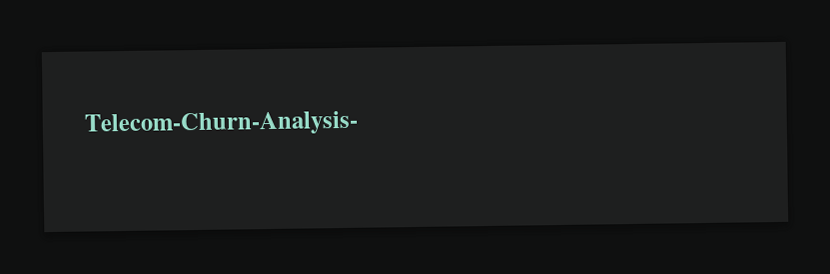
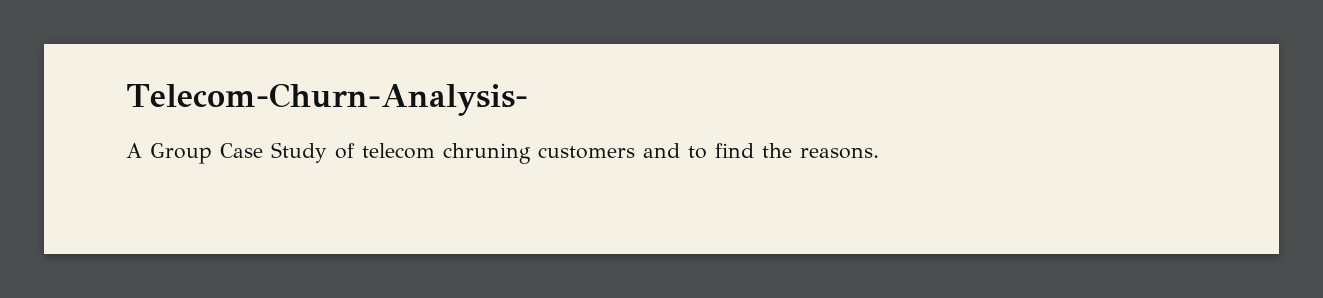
(358, 123) none -> [126,142,879,164] // A Group Case Study of telecom chruning customers and to find the reasons.

